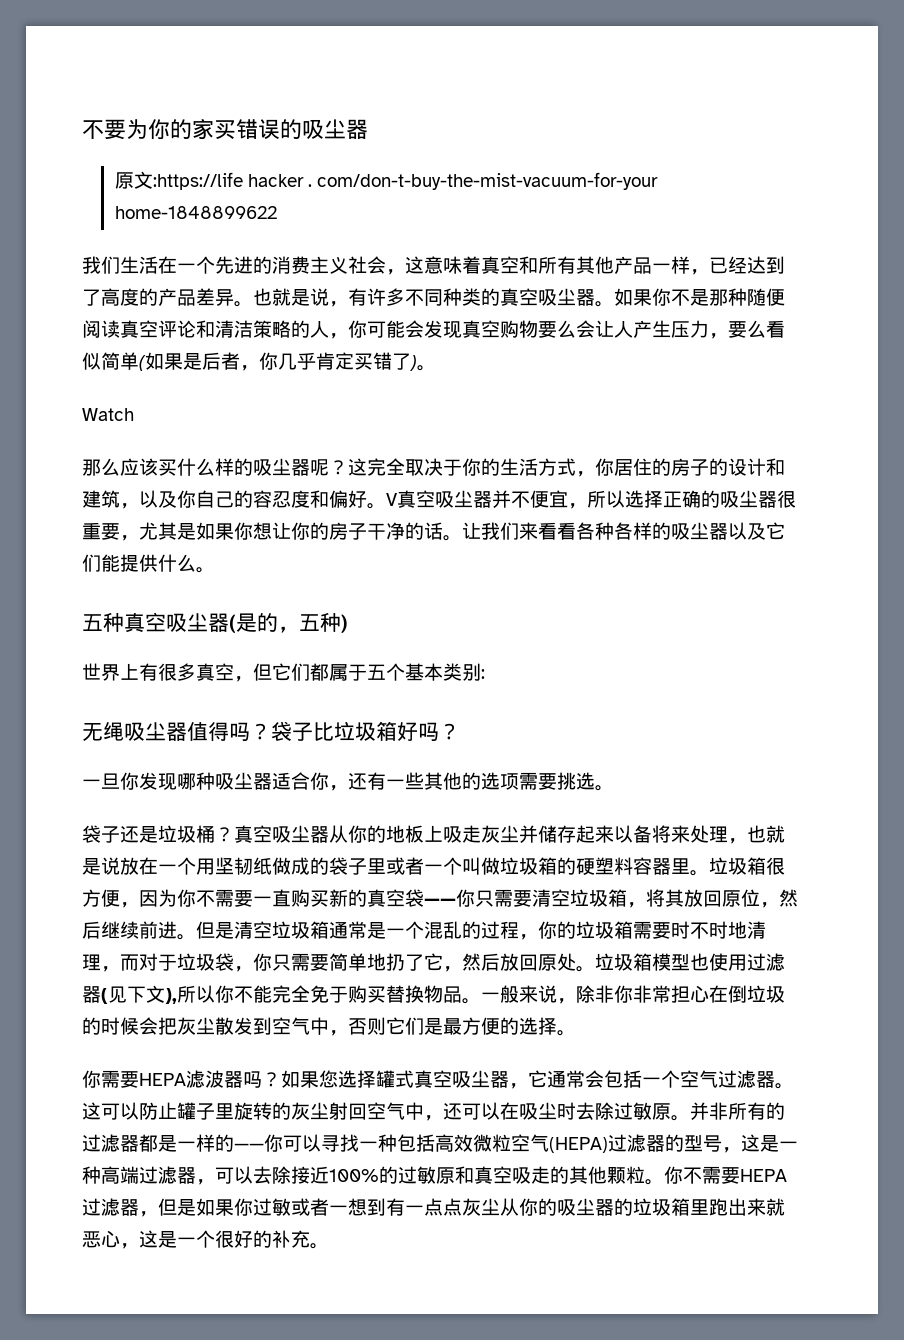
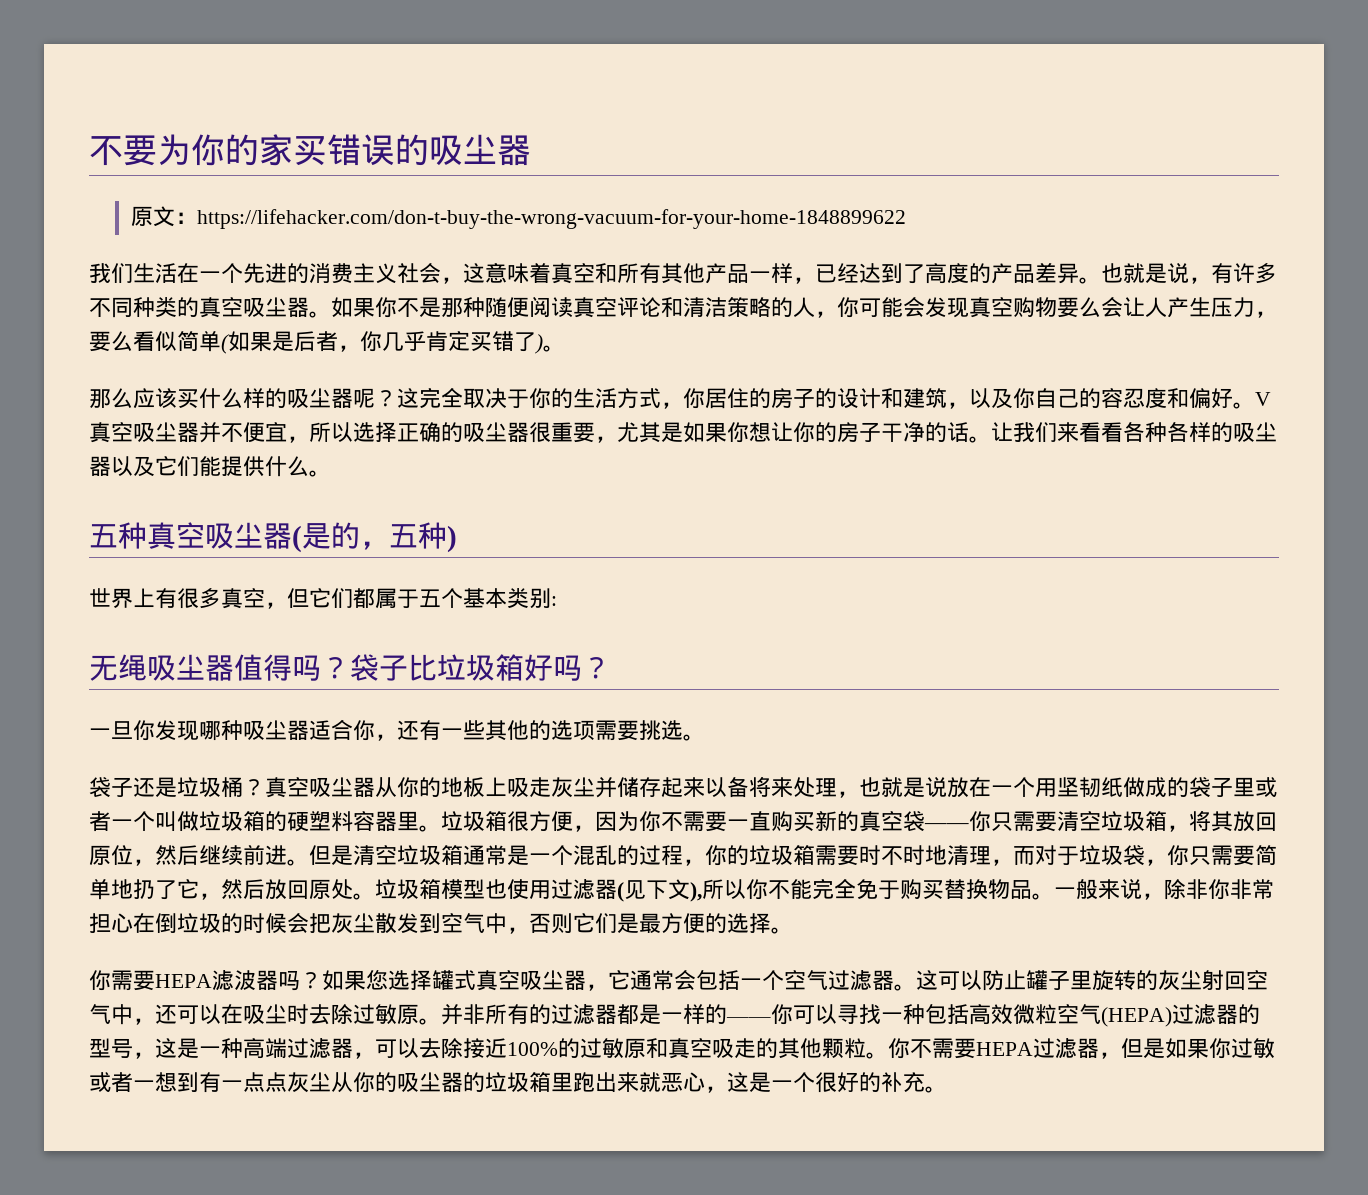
[152,172,659,190] [114,206,277,219] :https://life hacker . com/don-t-buy-the-mist-vacuum-for-your home-1848899622 -> [174,209,906,229] ：https://lifehacker.com/don-t-buy-the-wrong-vacuum-for-your-home-1848899622
[82,408,134,421] // Watch -> (565, 348) none

